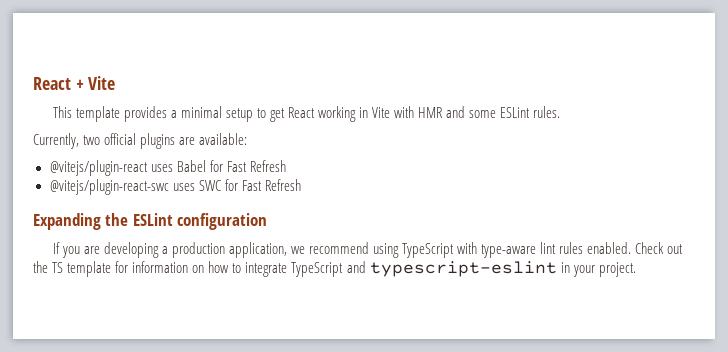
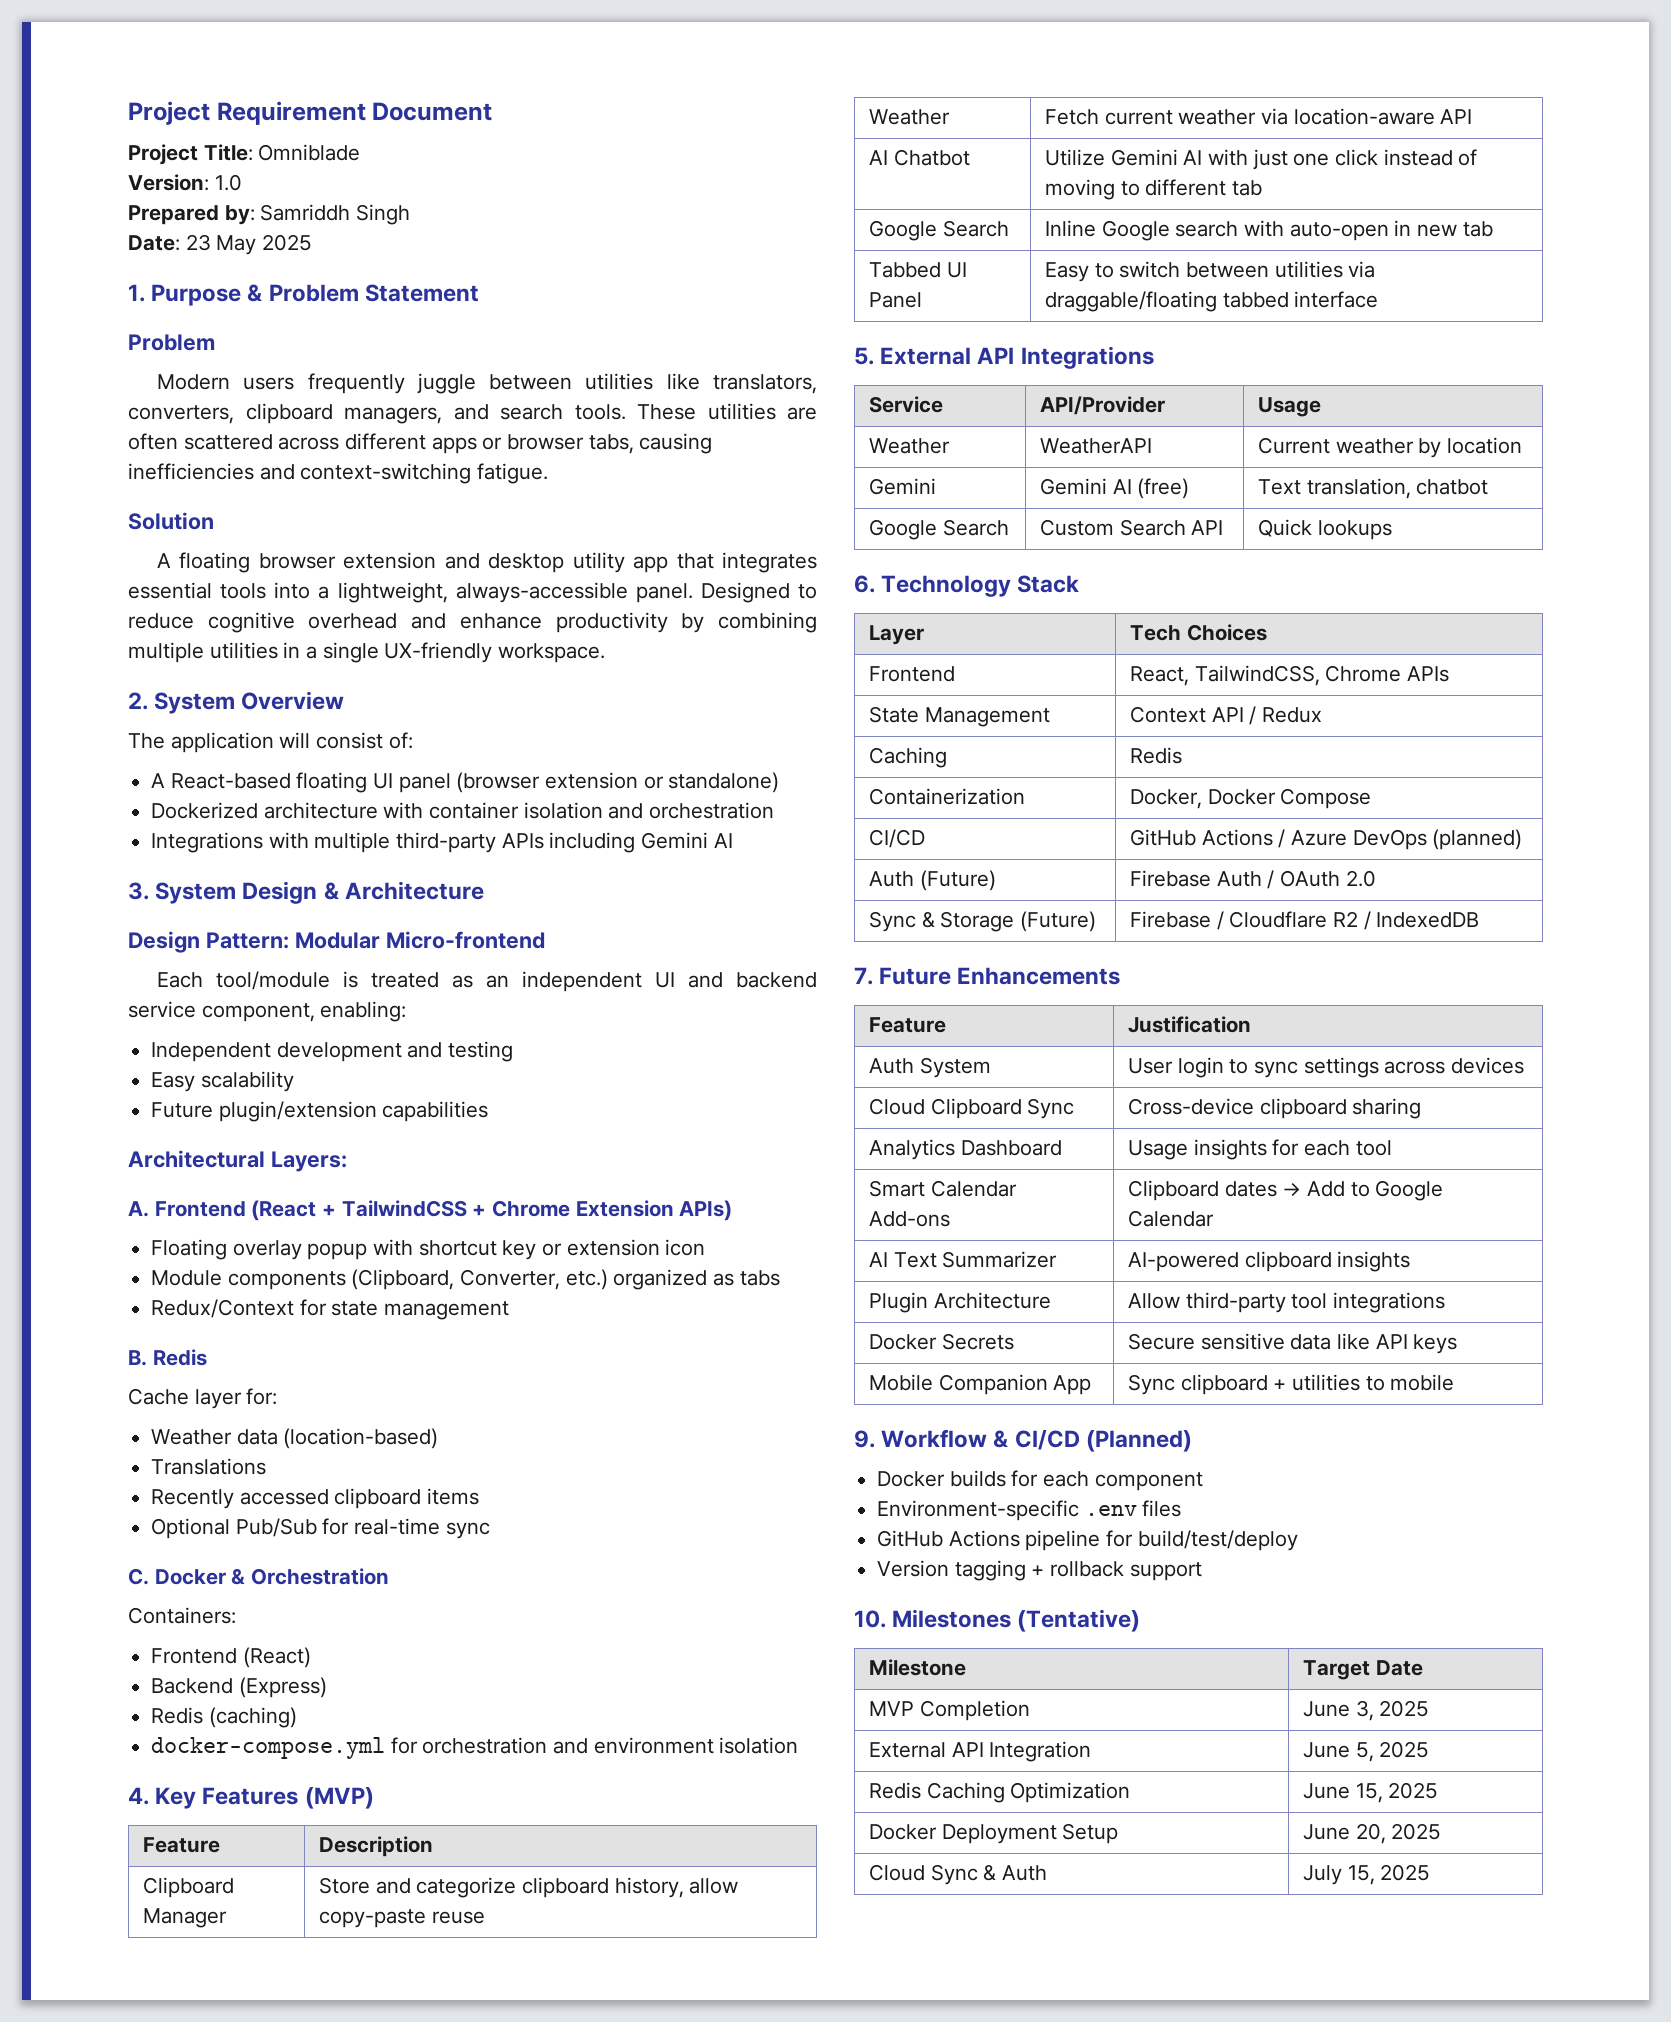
[33,76,116,90] [52,106,561,122] [33,133,248,149] [49,160,286,176] [49,179,301,195] [33,213,268,230] [52,242,684,258] [33,261,636,277] React + Vite // This template provides a minimal setup to get React working in Vite with HMR and some ESLint rules. // Currently, two official plugins are available: // @vitejs/plugin-react uses Babel for Fast Refresh // @vitejs/plugin-react-swc uses SWC for Fast Refresh // Expanding the ESLint configuration // If you are developing a production application, we recommend using TypeScript with type-aware lint rules enabled. Check out the TS template for information on how to integrate TypeScript and typescript-eslint in your project. -> [128,101,493,125] [128,144,361,165] [128,174,242,191] [128,204,411,225] [128,234,313,255] [128,284,479,306] [128,334,215,351] [156,373,817,394] [128,403,817,424] [128,433,713,454] [128,463,549,484] [128,512,214,530] [156,552,817,573] [128,582,817,603] [128,612,817,633] [128,642,606,663] [128,691,345,714] [128,732,413,753] [151,772,780,793] [151,802,775,819] [151,832,733,853] [128,881,484,904] [128,931,545,953] [156,971,817,992] [128,1001,407,1022] [151,1041,514,1062] [151,1071,294,1092] [151,1101,489,1122] [128,1150,347,1172] [128,1200,733,1221] [151,1239,706,1260] [151,1269,780,1290] [151,1299,510,1320] [128,1349,207,1366] [128,1388,278,1409] [151,1428,439,1449] [151,1458,267,1475] [151,1488,480,1509] [151,1518,490,1539] [128,1568,390,1585] [128,1607,236,1624] [151,1647,311,1668] [151,1677,327,1698] [151,1707,297,1728] [151,1737,799,1759] [128,1787,374,1809] [143,1837,221,1853] [319,1836,434,1857] [143,1877,235,1898] [143,1908,228,1928] [319,1877,739,1898] [319,1909,485,1928] [869,109,951,125] [1045,108,1473,125] [869,149,970,166] [1045,149,1478,170] [1045,179,1263,200] [869,220,1009,241] [1045,220,1493,241] [869,262,967,278] [869,292,923,308] [1045,261,1376,282] [1045,291,1379,312] [854,346,1154,369] [869,396,944,413] [1040,396,1166,415] [1258,397,1322,417] [869,438,951,454] [1040,438,1153,454] [1258,437,1523,458] [869,478,937,495] [1040,478,1190,499] [1258,478,1489,499] [869,519,1009,540] [1040,519,1224,536] [1258,519,1392,540] [854,575,1080,597] [869,625,925,645] [1130,624,1267,641] [869,666,956,682] [1130,665,1450,686] [869,706,1050,727] [1130,706,1323,725] [869,747,948,768] [1130,747,1183,764] [869,788,1026,805] [1130,788,1372,809] [869,829,926,848] [1130,829,1523,850] [869,870,996,891] [1130,870,1376,889] [869,911,1097,932] [1130,911,1480,930] [854,967,1121,985] [869,1017,947,1033] [1128,1016,1252,1033] [869,1057,991,1078] [1128,1057,1525,1078] [869,1098,1075,1119] [1128,1098,1422,1119] [869,1139,1062,1160] [1128,1139,1392,1160] [869,1180,1017,1197] [869,1211,951,1227] [1128,1180,1444,1201] [1128,1210,1215,1227] [869,1251,1058,1268] [1128,1251,1411,1272] [869,1292,1051,1313] [1128,1292,1446,1313] [869,1333,1014,1350] [1128,1333,1458,1354] [869,1374,1092,1395] [1128,1374,1455,1395] [854,1429,1192,1452] [877,1470,1203,1491] [877,1500,1182,1521] [877,1530,1298,1551] [877,1560,1202,1581] [854,1609,1141,1632] [869,1659,967,1676] [1303,1660,1423,1680] [869,1700,1030,1721] [1303,1700,1430,1721] [869,1741,1092,1762] [1303,1741,1430,1762] [869,1782,1131,1803] [1303,1782,1439,1803] [869,1823,1119,1844] [1303,1823,1442,1844] [869,1864,1048,1885] [1303,1864,1431,1885] Project Requirement Document // Project Title: Omniblade // Version: 1.0 // Prepared by: Samriddh Singh // Date: 23 May 2025 // 1. Purpose & Problem Statement // Problem // Modern users frequently juggle between utilities like translators, converters, clipboard managers, and search tools. These utilities are often scattered across different apps or browser tabs, causing inefficiencies and context-switching fatigue. // Solution // A floating browser extension and desktop utility app that integrates essential tools into a lightweight, always-accessible panel. Designed to reduce cognitive overhead and enhance productivity by combining multiple utilities in a single UX-friendly workspace. // 2. System Overview // The application will consist of: // A React-based floating UI panel (browser extension or standalone) // Dockerized architecture with container isolation and orchestration // Integrations with multiple third-party APIs including Gemini AI // 3. System Design & Architecture // Design Pattern: Modular Micro-frontend // Each tool/module is treated as an independent UI and backend service component, enabling: // Independent development and testing // Easy scalability // Future plugin/extension capabilities // Architectural Layers: // A. Frontend (React + TailwindCSS + Chrome Extension APIs) // Floating overlay popup with shortcut key or extension icon // Module components (Clipboard, Converter, etc.) organized as tabs // Redux/Context for state management // B. Redis // Cache layer for: // Weather data (location-based) // Translations // Recently accessed clipboard items // Optional Pub/Sub for real-time sync // C. Docker & Orchestration // Containers: // Frontend (React) // Backend (Express) // Redis (caching) // docker-compose.yml for orchestration and environment isolation // 4. Key Features (MVP) // Feature | Description // Clipboard Manager | Store and categorize clipboard history, allow copy-paste reuse // Weather | Fetch current weather via location-aware API // AI Chatbot | Utilize Gemini AI with just one click instead of moving to different tab // Google Search | Inline Google search with auto-open in new tab // Tabbed UI Panel | Easy to switch between utilities via draggable/floating tabbed interface // 5. External API Integrations // Service | API/Provider | Usage // Weather | WeatherAPI | Current weather by location // Gemini | Gemini AI (free) | Text translation, chatbot // Google Search | Custom Search API | Quick lookups // 6. Technology Stack // Layer | Tech Choices // Frontend | React, TailwindCSS, Chrome APIs // State Management | Context API / Redux // Caching | Redis // Containerization | Docker, Docker Compose // CI/CD | GitHub Actions / Azure DevOps (planned) // Auth (Future) | Firebase Auth / OAuth 2.0 // Sync & Storage (Future) | Firebase / Cloudflare R2 / IndexedDB // 7. Future Enhancements // Feature | Justification // Auth System | User login to sync settings across devices // Cloud Clipboard Sync | Cross-device clipboard sharing // Analytics Dashboard | Usage insights for each tool // Smart Calendar Add-ons | Clipboard dates → Add to Google Calendar // AI Text Summarizer | AI-powered clipboard insights // Plugin Architecture | Allow third-party tool integrations // Docker Secrets | Secure sensitive data like API keys // Mobile Companion App | Sync clipboard + utilities to mobile // 9. Workflow & CI/CD (Planned) // Docker builds for each component // Environment-specific .env files // GitHub Actions pipeline for build/test/deploy // Version tagging + rollback support // 10. Milestones (Tentative) // Milestone | Target Date // MVP Completion | June 3, 2025 // External API Integration | June 5, 2025 // Redis Caching Optimization | June 15, 2025 // Docker Deployment Setup | June 20, 2025 // Cloud Sync & Auth | July 15, 2025

